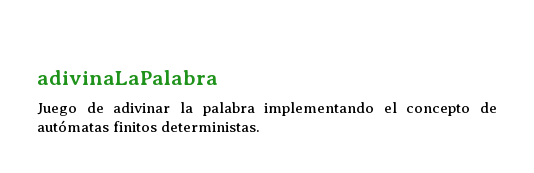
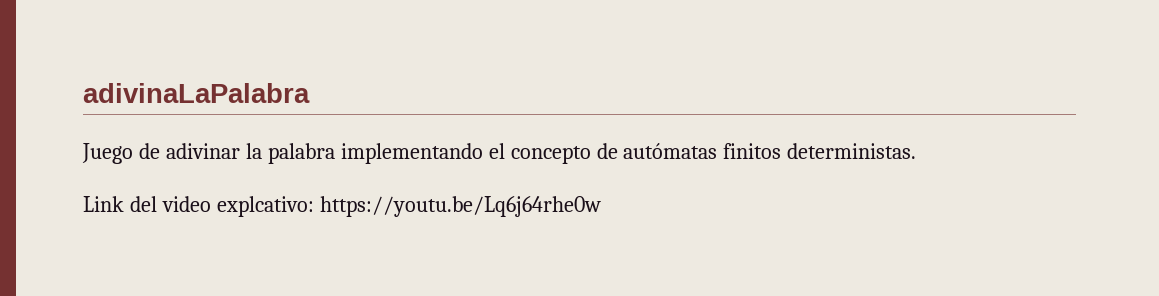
(261, 126) none -> [83,196,601,217] // Link del video explcativo: https://youtu.be/Lq6j64rhe0w

